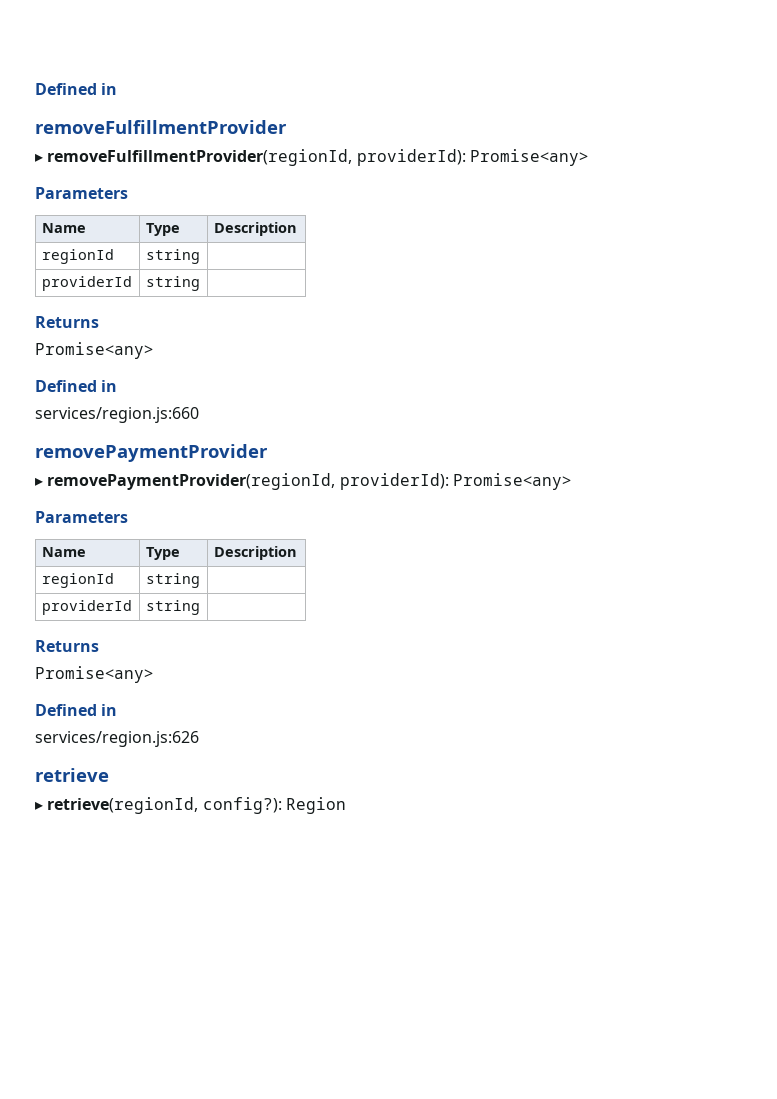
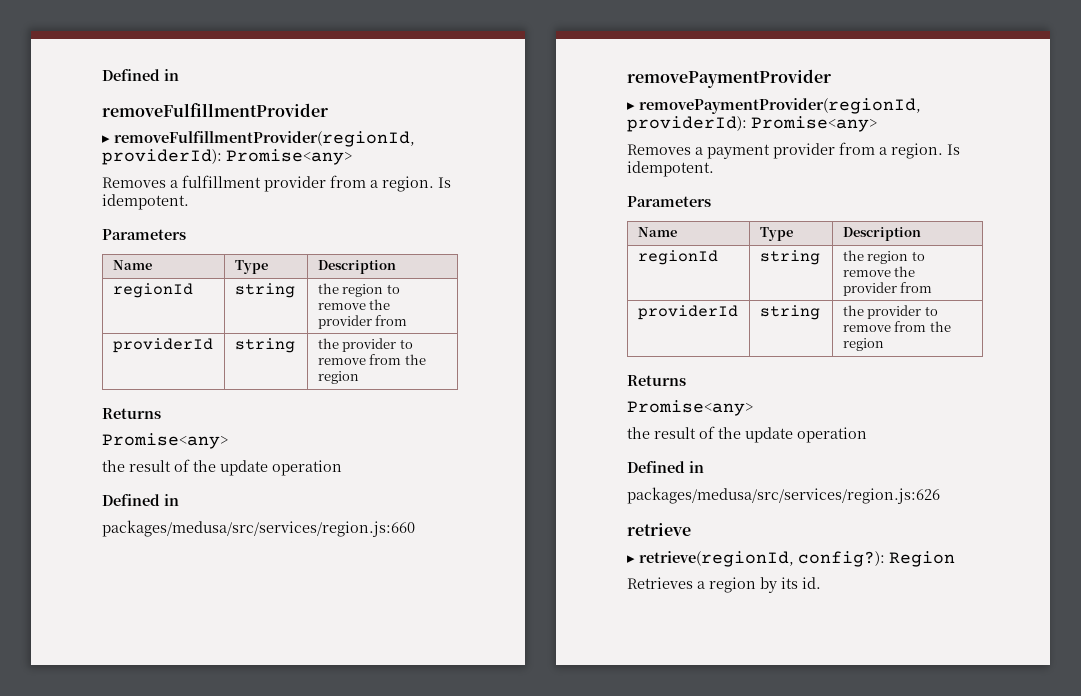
[35,187,128,199] [41,223,86,233] [145,223,180,236] [213,222,297,236] [41,249,114,264] [145,249,200,264] [41,276,132,291] [145,276,200,291] [35,316,99,328] [35,342,153,359] [35,380,118,392] [35,407,199,423] // Parameters // Name | Type | Description // regionId | string | // providerId | string | // Returns // Promise<any> // Defined in // services/region.js:660 -> [102,175,451,192] [102,194,189,210] [102,229,186,240] [112,260,152,270] [234,260,268,274] [317,260,396,274] [112,283,193,298] [234,283,295,298] [317,283,400,297] [317,299,391,310] [317,315,408,329] [112,338,213,353] [234,338,295,353] [317,338,413,352] [317,354,426,365] [317,371,359,384] [102,408,161,419] [102,433,228,449] [102,459,342,476] [102,494,179,506] [102,520,415,537] // Removes a fulfillment provider from a region. Is idempotent. // Parameters // Name | Type | Description // regionId | string | the region to remove the provider from // providerId | string | the provider to remove from the region // Returns // Promise<any> // the result of the update operation // Defined in // packages/medusa/src/services/region.js:660
[35,511,128,523] [41,547,86,557] [145,547,180,560] [213,546,297,560] [41,573,114,588] [145,573,200,588] [41,600,132,615] [145,600,200,615] [35,640,99,652] [35,666,153,683] [35,704,118,716] [35,731,199,747] // Parameters // Name | Type | Description // regionId | string | // providerId | string | // Returns // Promise<any> // Defined in // services/region.js:626 -> [627,142,960,159] [627,161,714,177] [627,196,711,207] [637,227,677,237] [759,227,793,241] [842,227,921,241] [637,250,718,265] [759,250,820,265] [842,250,925,264] [842,266,916,277] [842,282,933,296] [637,305,738,320] [759,305,820,320] [842,305,938,319] [842,321,951,332] [842,338,884,351] [627,375,686,386] [627,400,753,416] [627,426,867,443] [627,461,704,473] [627,487,940,504] // Removes a payment provider from a region. Is idempotent. // Parameters // Name | Type | Description // regionId | string | the region to remove the provider from // providerId | string | the provider to remove from the region // Returns // Promise<any> // the result of the update operation // Defined in // packages/medusa/src/services/region.js:626
(346, 805) none -> [627,577,821,593] // Retrieves a region by its id.

